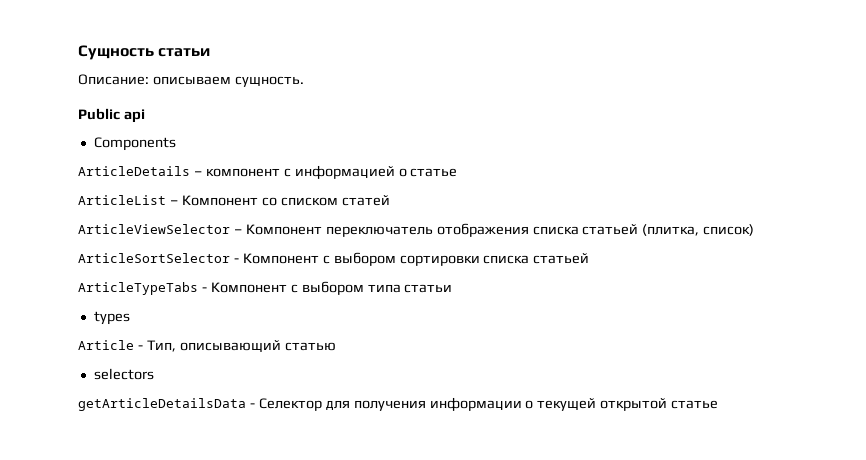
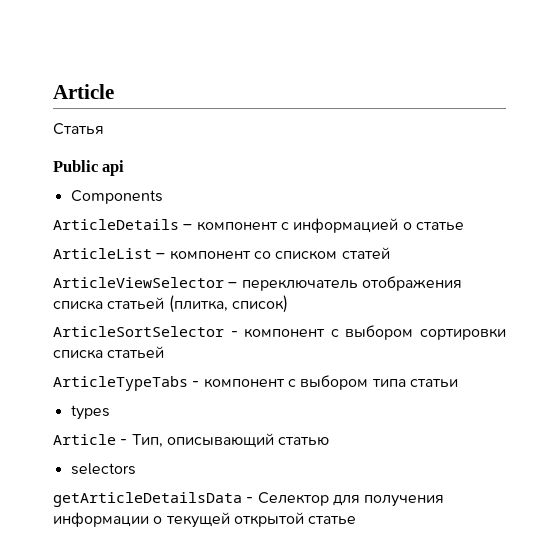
[78,45,211,60] [78,74,304,87] Сущность статьи // Описание: описываем сущность. -> [53,84,114,99] [53,123,104,135] Article // Статья
[181,195,258,206] Компонент -> [169,250,251,260] компонент
[245,224,322,235] Компонент -> (238, 285) none
[242,253,319,264] Компонент -> [244,328,326,338] компонент
[210,282,287,293] Компонент -> [203,378,285,388] компонент

